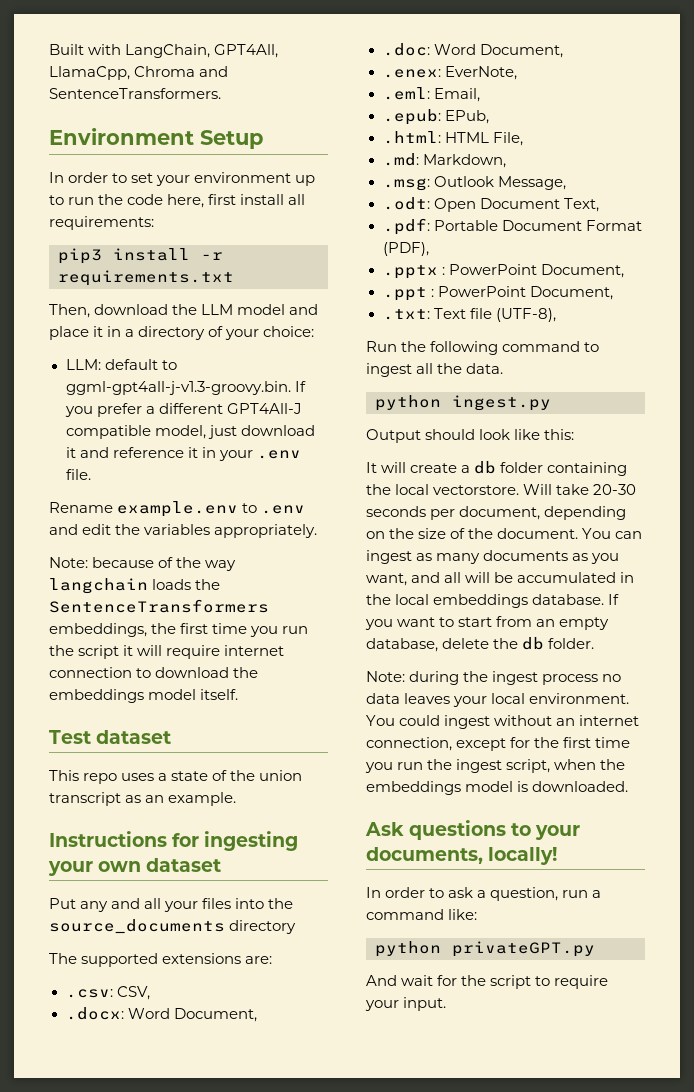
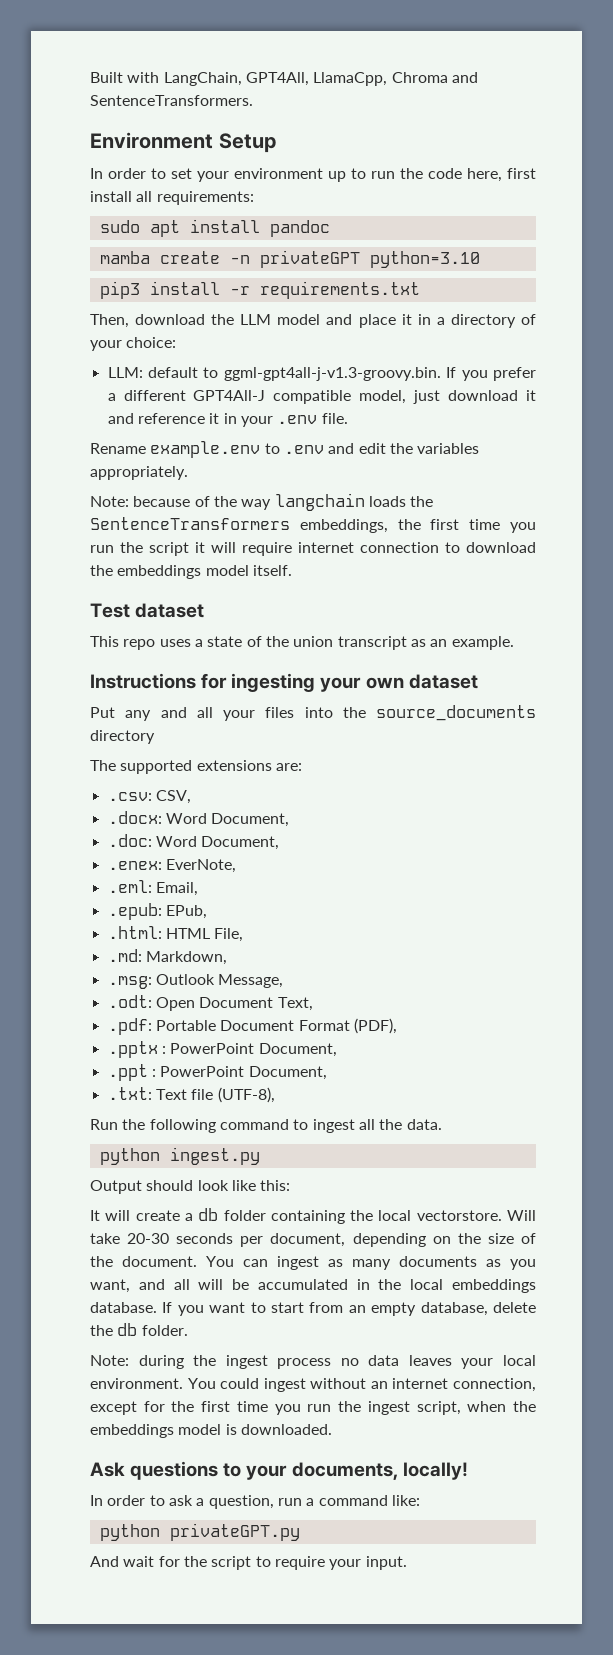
(154, 223) none -> [99,219,330,237] [99,250,480,268] // sudo apt install pandoc // mamba create -n privateGPT python=3.10

